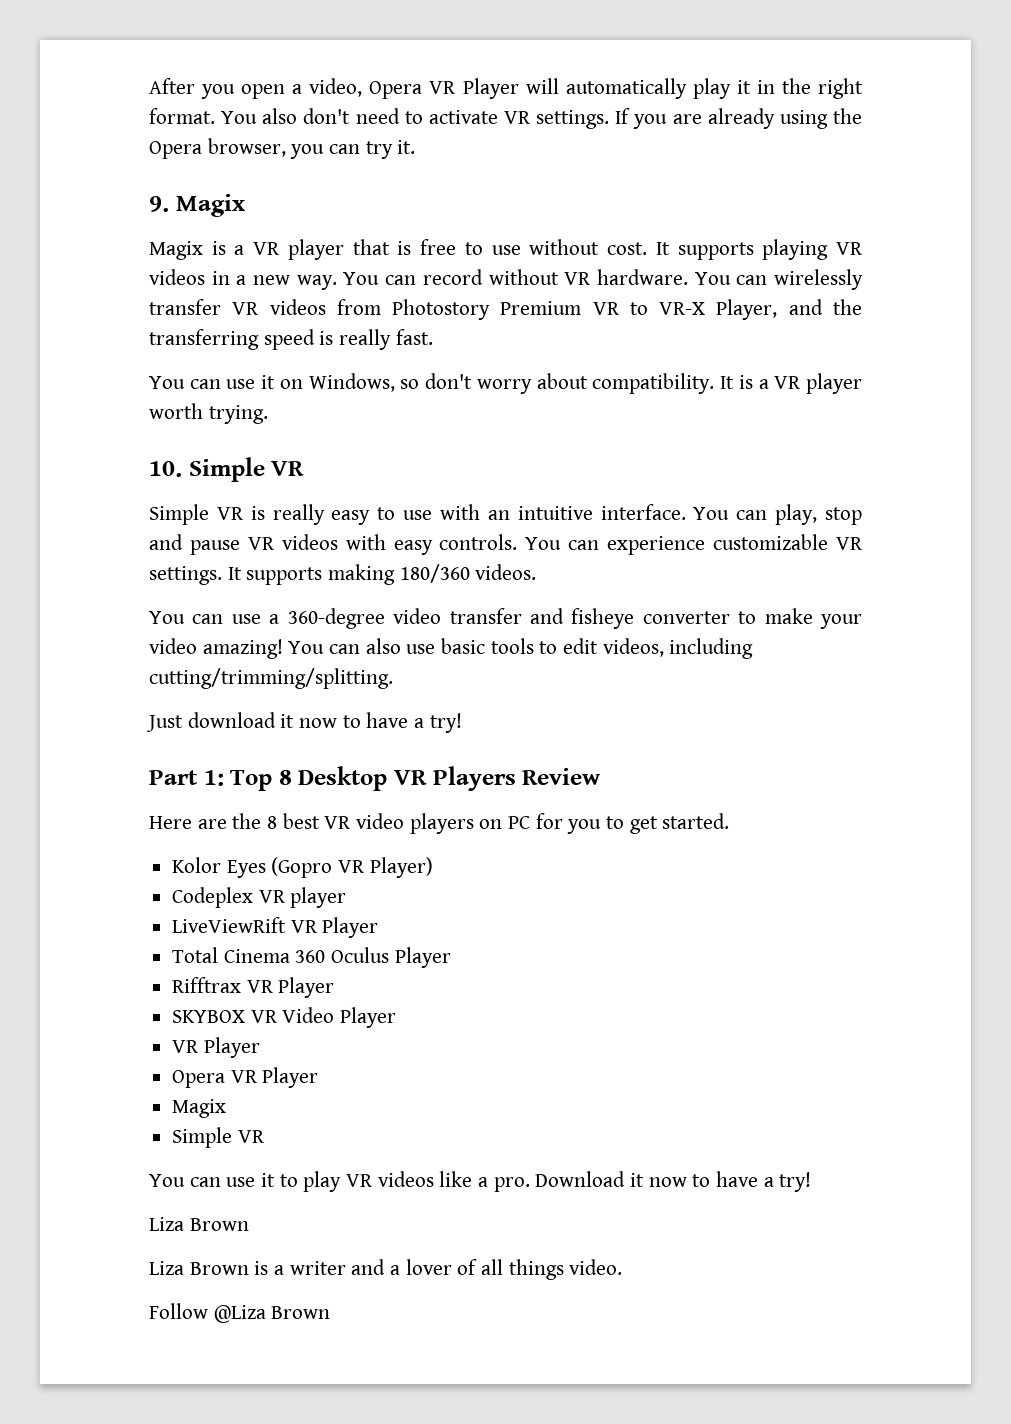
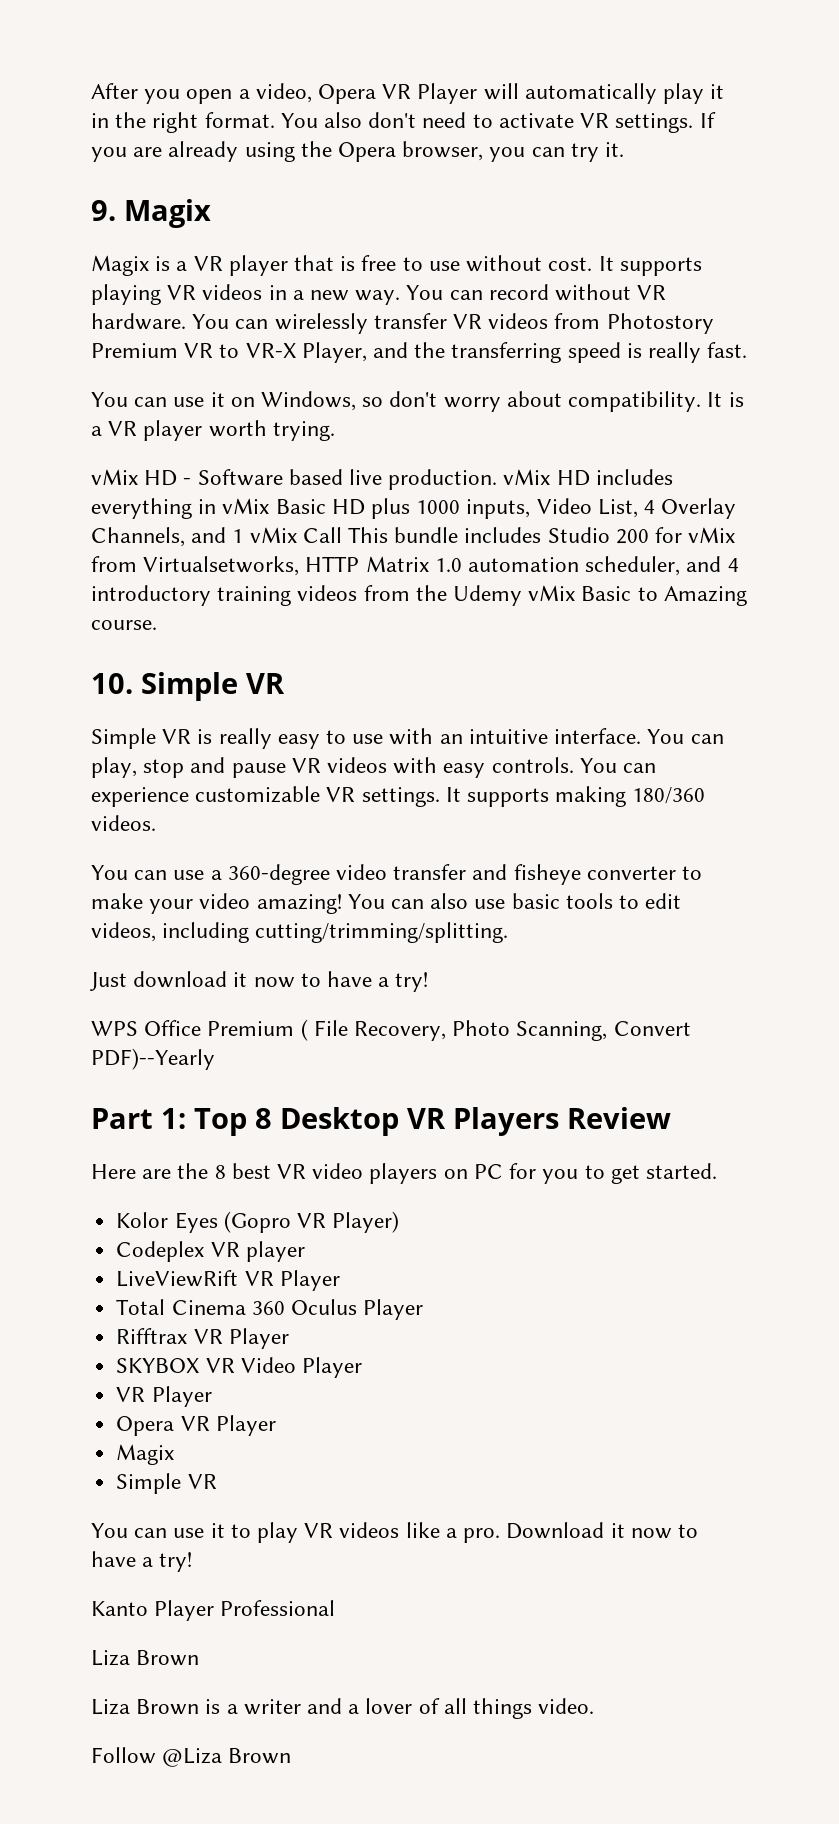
(268, 414) none -> [91,469,673,490] [91,498,737,519] [91,527,736,547] [91,556,739,576] [91,585,747,606] [91,620,157,630] // vMix HD - Software based live production. vMix HD includes everything in vMix Basic HD plus 1000 inputs, Video List, 4 Overlay Channels, and 1 vMix Call This bundle includes Studio 200 for vMix from Virtualsetworks, HTTP Matrix 1.0 automation scheduler, and 4 introductory training videos from the Udemy vMix Basic to Amazing course.
(462, 723) none -> [91,1019,691,1041] [91,1048,215,1070] // WPS Office Premium ( File Recovery, Photo Scanning, Convert PDF)--Yearly
(812, 1182) none -> [91,1600,336,1621] // Kanto Player Professional

